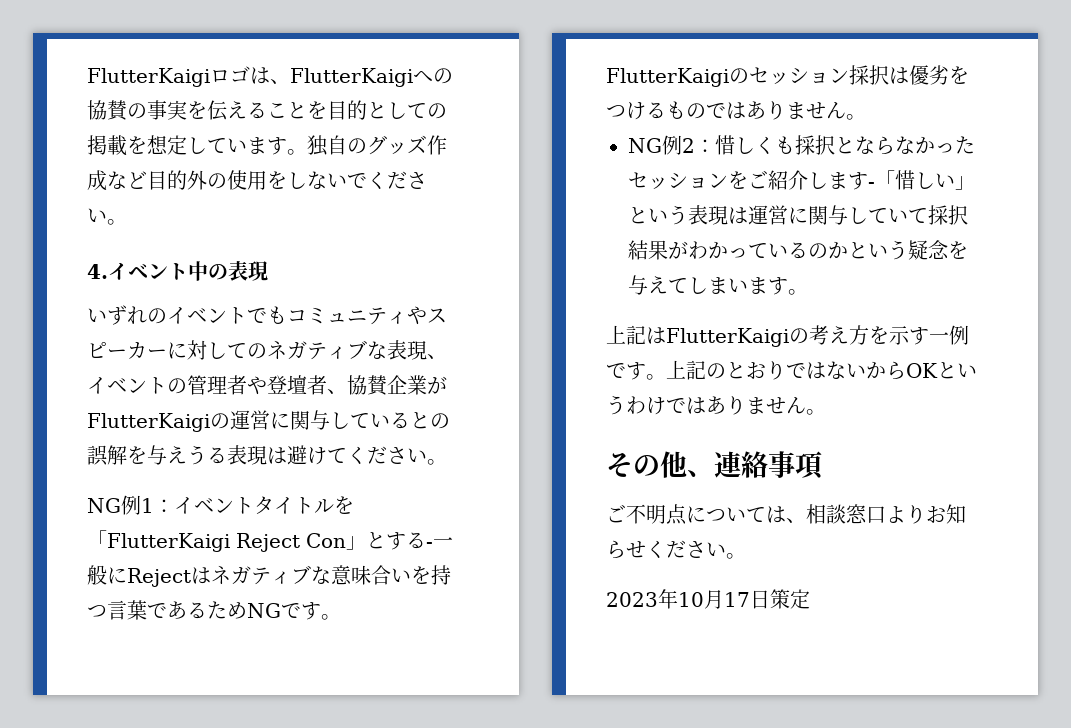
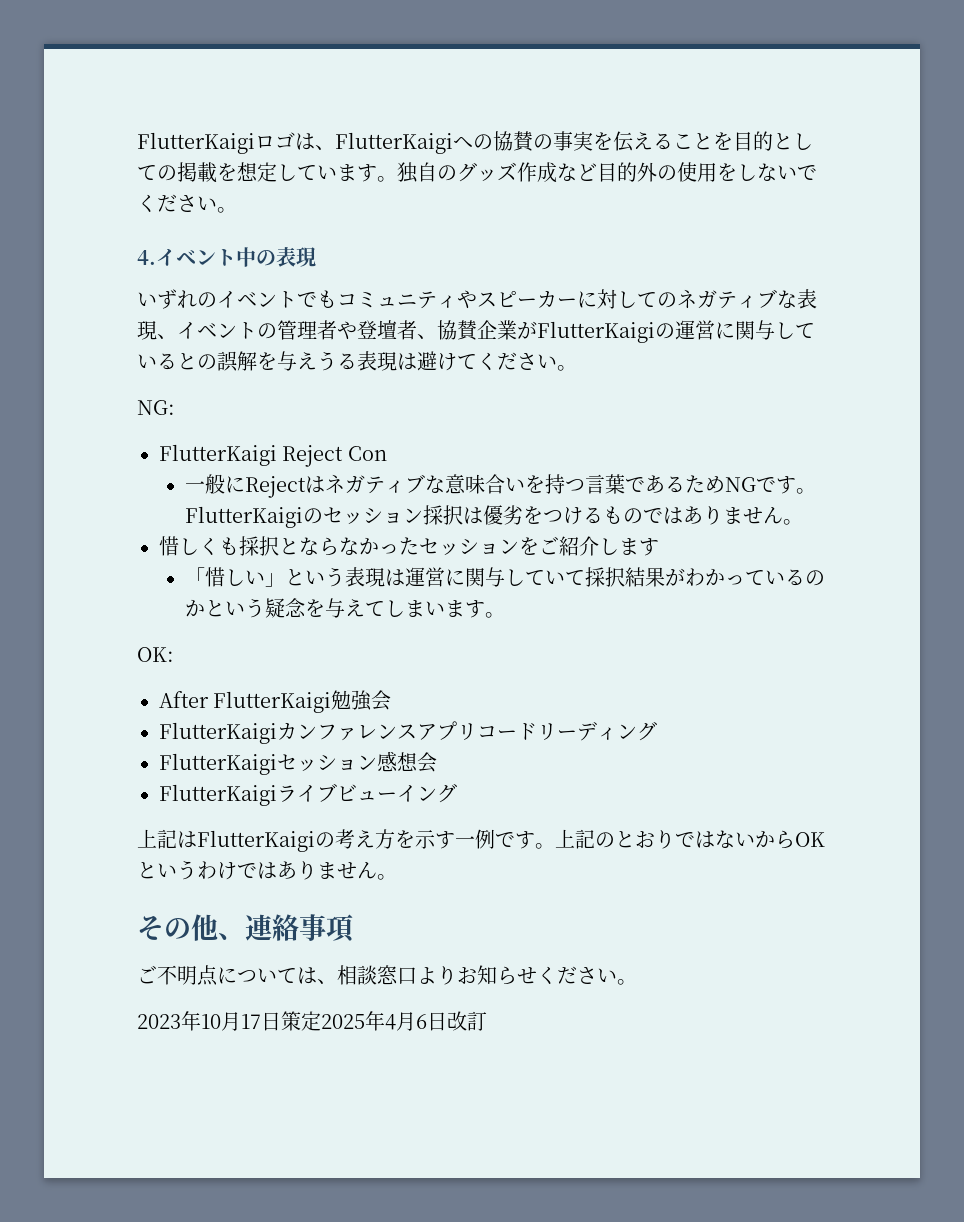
[87,495,354,515] [87,530,107,548] NG例1：イベントタイトルを「 -> [137,400,175,415] NG: //
[346,532,433,550] 」とする- -> (387, 453) //
[628,135,715,155] NG例2： -> (803, 522) none
[868,182,875,188] - -> (659, 547) //
(808, 292) none -> [137,647,174,662] [159,690,392,713] [159,721,657,744] [159,751,437,775] [159,783,457,806] // OK: // After FlutterKaigi勉強会 // FlutterKaigiカンファレンスアプリコードリーディング // FlutterKaigiセッション感想会 // FlutterKaigiライブビューイング
(810, 599) none -> [321,1011,487,1031] 2025年4月6日改訂

